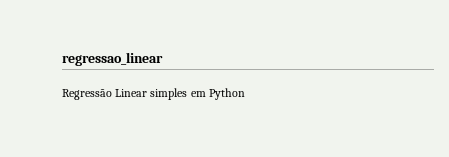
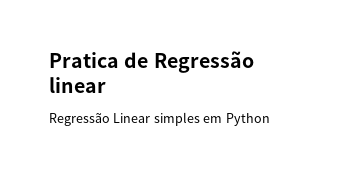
[62,52,163,66] regressao_linear -> [49,51,254,73] [49,77,106,93] Pratica de Regressão linear

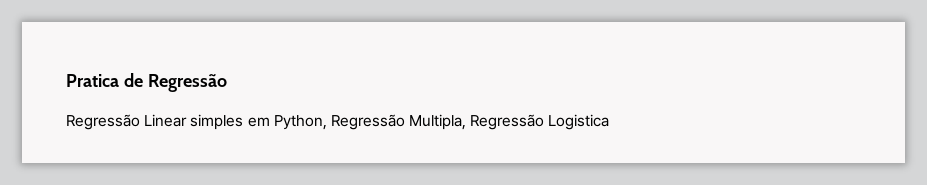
[49,77,106,93] linear -> (227, 83) none
[225,113,270,126] Python -> [273,114,610,130] Python, Regressão Multipla, Regressão Logistica

